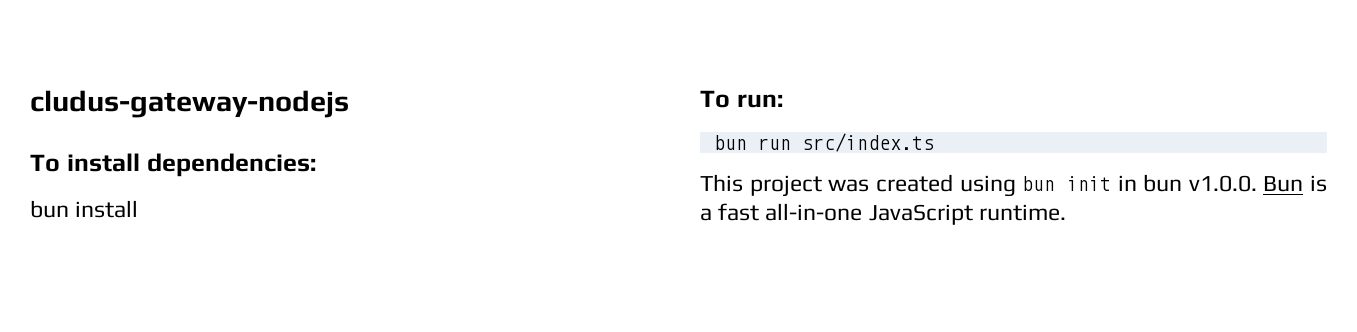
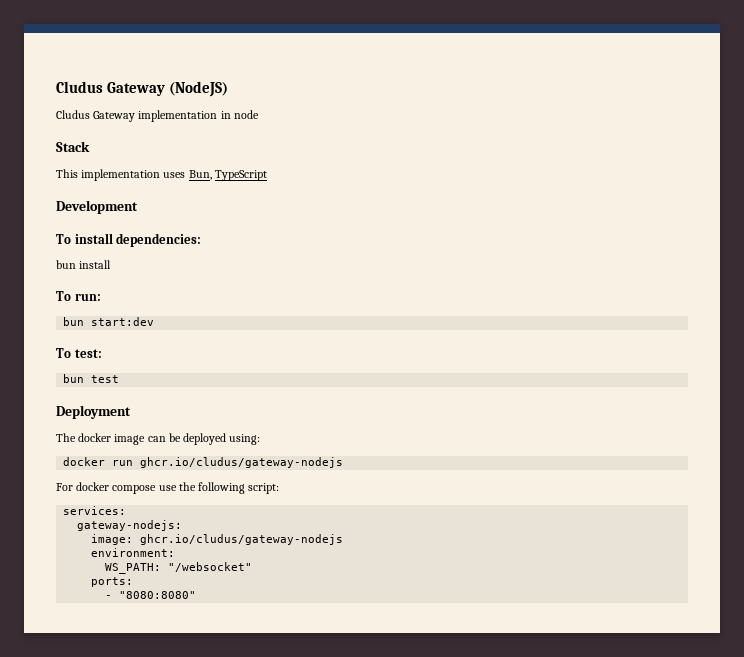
[30,90,349,118] cludus-gateway-nodejs -> [56,81,229,97] [56,110,259,122] [56,141,90,152] [56,169,267,181] [56,200,138,214] Cludus Gateway (NodeJS) // Cludus Gateway implementation in node // Stack // This implementation uses Bun, TypeScript // Development
[757,133,934,152] [700,174,1327,197] [700,203,1066,225] run src/index.ts // This project was created using bun init in bun v1.0.0. Bun is a fast all-in-one JavaScript runtime. -> [91,317,155,326] [56,348,102,358] [63,374,120,383] [56,405,131,419] [56,433,261,445] [63,457,344,468] [56,482,280,494] [63,506,127,515] [77,520,183,531] [91,534,344,545] [91,548,176,557] [105,562,253,574] [91,577,134,587] [105,591,197,599] start:dev // To test: // bun test // Deployment // The docker image can be deployed using: // docker run ghcr.io/cludus/gateway-nodejs // For docker compose use the following script: // services: // gateway-nodejs: // image: ghcr.io/cludus/gateway-nodejs // environment: // WS_PATH: "/websocket" // ports: // - "8080:8080"

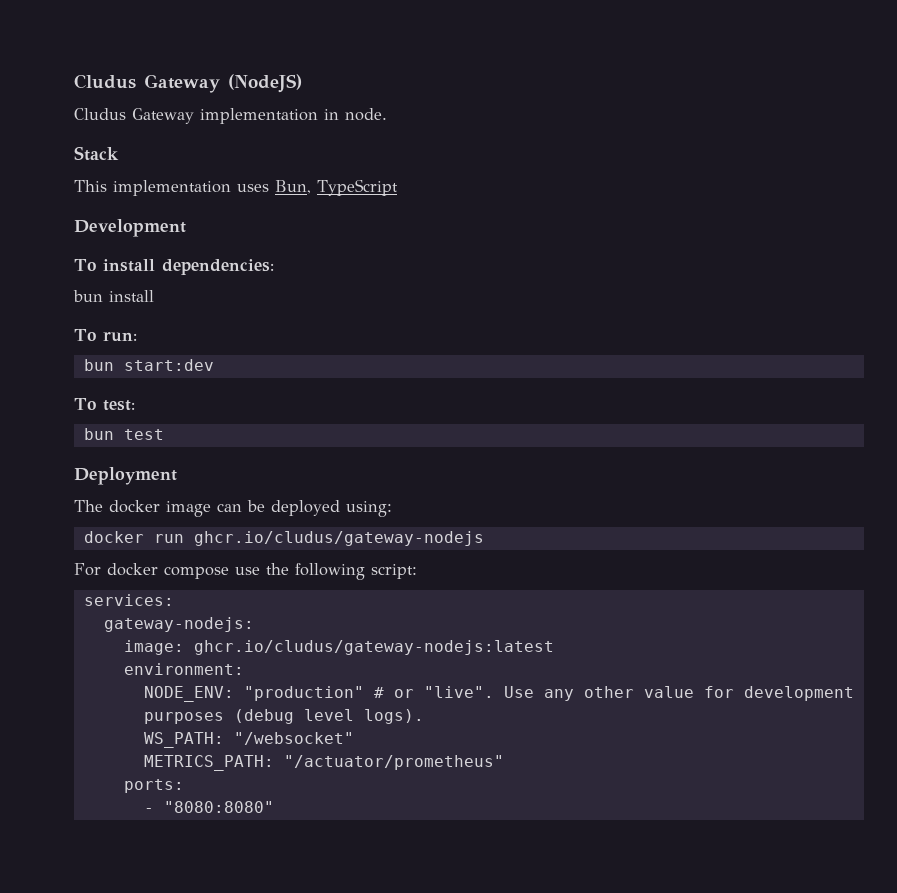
[233,110,259,119] node -> [345,108,387,121] node.
[140,534,344,545] ghcr.io/cludus/gateway-nodejs -> [193,640,554,655] ghcr.io/cludus/gateway-nodejs:latest
(176, 552) none -> [143,686,854,702] [143,709,424,724] // NODE_ENV: "production" # or "live". Use any other value for development purposes (debug level logs).
(253, 567) none -> [143,755,504,771] // METRICS_PATH: "/actuator/prometheus"

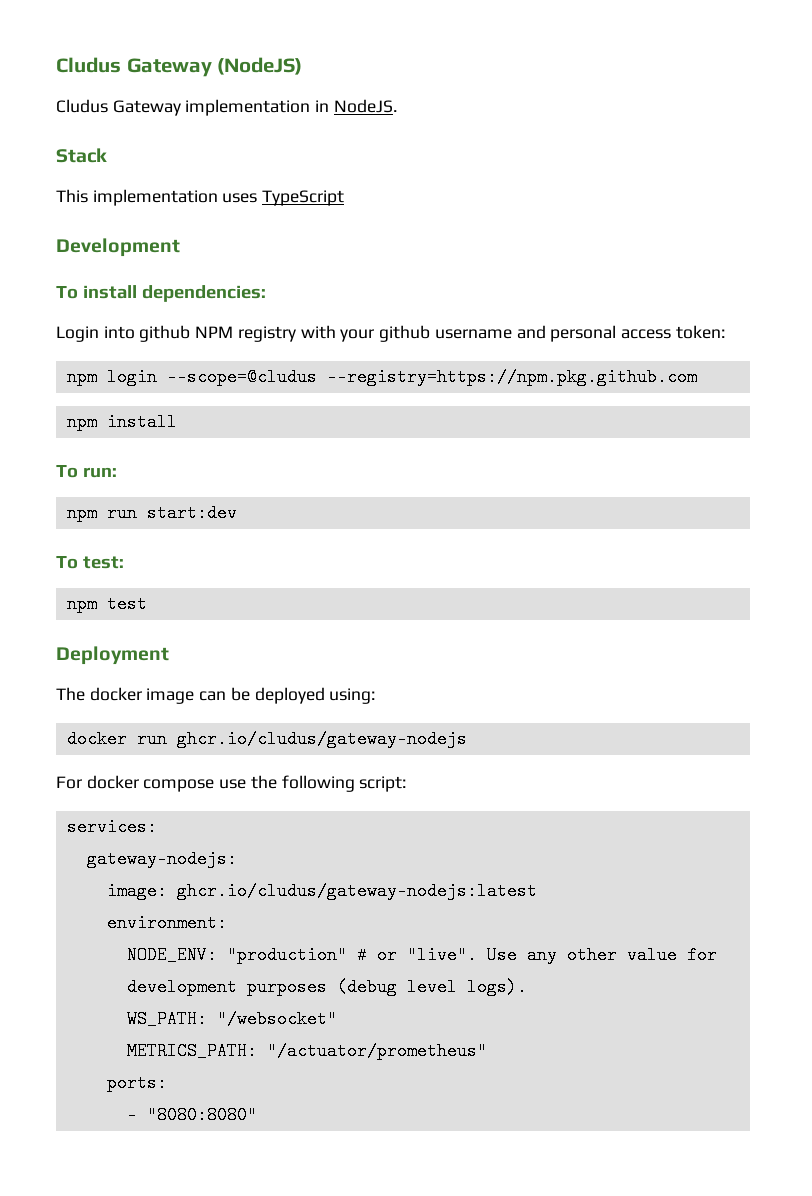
[345,108,387,121] node. -> [333,99,397,113] NodeJS.
[275,180,311,194] Bun, -> (258, 198) none
[73,290,103,302] bun -> [56,325,725,342] [66,368,697,386] [66,413,97,431] Login into github NPM registry with your github username and personal access token: // npm login --scope=@cludus --registry=https://npm.pkg.github.com // npm
[83,359,114,371] bun -> [66,504,137,522] npm run
[83,428,114,440] bun -> [66,595,97,613] npm

